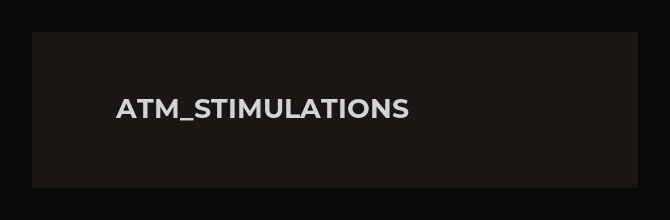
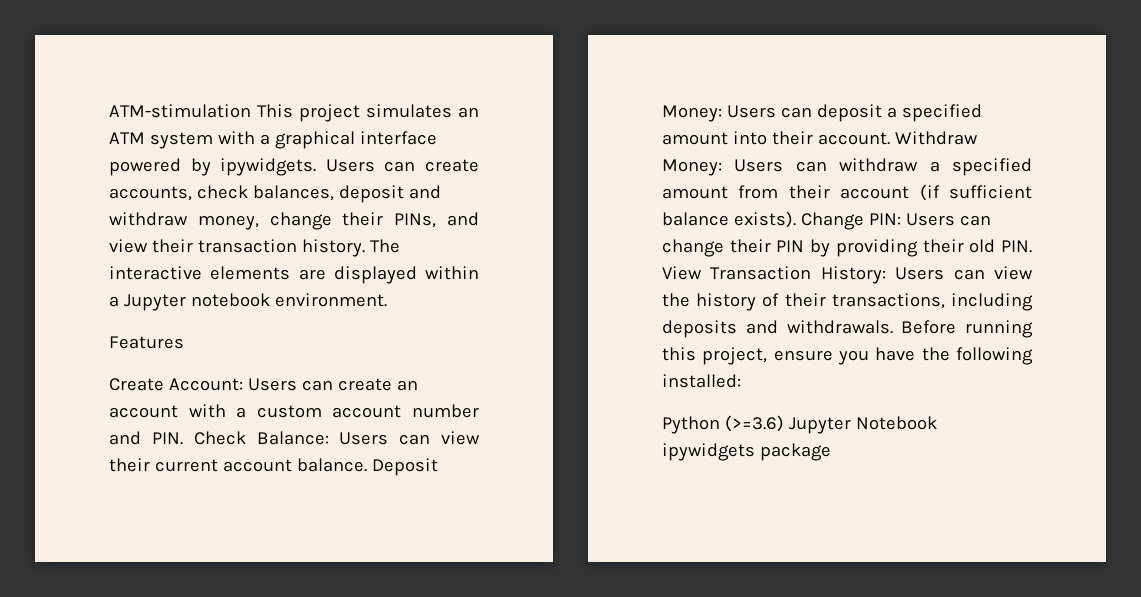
[115,99,409,121] ATM_STIMULATIONS -> [109,104,479,122] [109,131,437,149] [109,158,479,176] [109,185,441,203] [109,212,479,230] [109,239,400,257] [109,266,479,284] [109,293,387,311] [109,336,184,349] [109,378,418,391] [109,404,479,418] [109,431,480,445] [109,458,438,476] [662,104,982,122] [662,131,978,145] [662,158,1032,176] [662,184,1032,201] [662,211,991,230] [662,239,1032,257] [662,266,1033,284] [662,293,1033,311] [662,320,1033,338] [662,347,1033,365] [662,374,741,388] [662,415,937,434] [662,443,831,461] ATM-stimulation This project simulates an ATM system with a graphical interface powered by ipywidgets. Users can create accounts, check balances, deposit and withdraw money, change their PINs, and view their transaction history. The interactive elements are displayed within a Jupyter notebook environment. // Features // Create Account: Users can create an account with a custom account number and PIN. Check Balance: Users can view their current account balance. Deposit Money: Users can deposit a specified amount into their account. Withdraw Money: Users can withdraw a specified amount from their account (if sufficient balance exists). Change PIN: Users can change their PIN by providing their old PIN. View Transaction History: Users can view the history of their transactions, including deposits and withdrawals. Before running this project, ensure you have the following installed: // Python (>=3.6) Jupyter Notebook ipywidgets package

